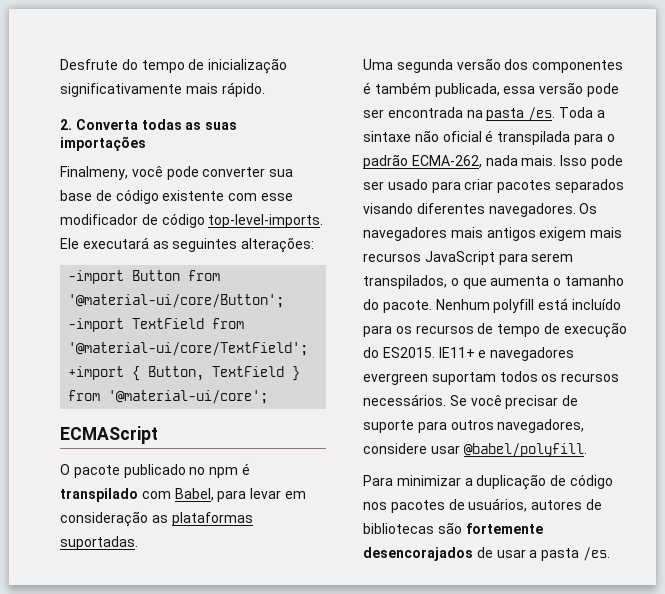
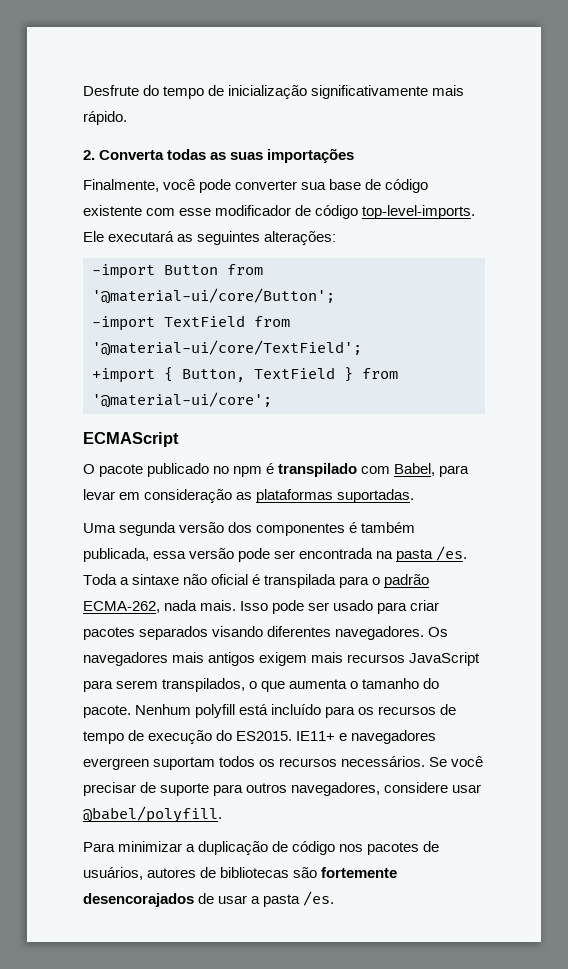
[60,166,128,180] Finalmeny, -> [83,179,159,192] Finalmente,

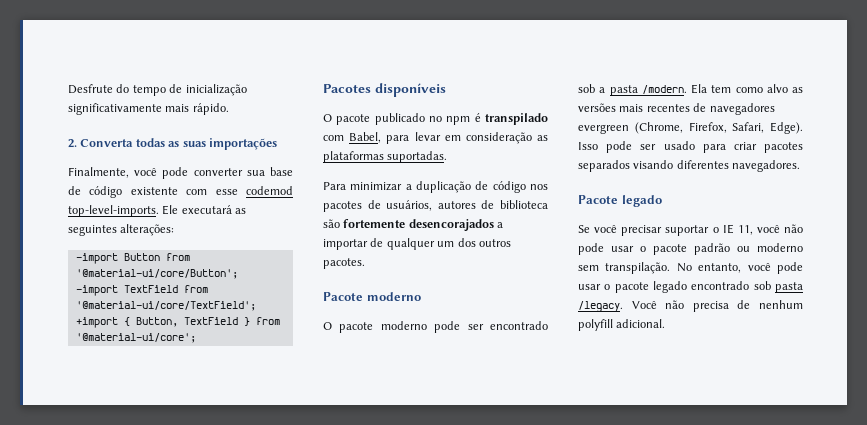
[215,205,359,219] modificador de código -> [246,186,293,195] codemod
[83,432,179,447] ECMAScript -> [323,83,446,97] Pacotes disponíveis
[83,522,416,536] [83,546,468,562] [83,574,430,588] [83,600,440,614] [83,626,449,640] [83,652,481,666] [83,678,440,692] [83,704,457,718] [83,730,437,744] [83,756,484,770] [83,782,482,796] [83,806,222,823] // Uma segunda versão dos componentes é também publicada, essa versão pode ser encontrada na pasta /es. Toda a sintaxe não oficial é transpilada para o padrão ECMA-262, nada mais. Isso pode ser usado para criar pacotes separados visando diferentes navegadores. Os navegadores mais antigos exigem mais recursos JavaScript para serem transpilados, o que aumenta o tamanho do pacote. Nenhum polyfill está incluído para os recursos de tempo de execução do ES2015. IE11+ e navegadores evergreen suportam todos os recursos necessários. Se você precisar de suporte para outros navegadores, considere usar @babel/polyfill. -> (448, 157) none
[220,867,290,878] bibliotecas -> [500,200,548,209] biblioteca
[198,891,335,907] de usar a pasta /es. -> [497,222,504,228] [323,238,511,250] [323,258,365,269] [323,292,421,301] [323,321,548,333] [578,84,803,96] [578,103,775,115] [578,122,803,134] [578,141,803,153] [578,160,801,172] [578,195,662,207] [578,224,803,236] [578,243,803,255] [578,262,803,274] [578,281,803,293] [578,300,803,312] [578,319,666,331] a importar de qualquer um dos outros pacotes. // Pacote moderno // O pacote moderno pode ser encontrado sob a pasta /modern. Ela tem como alvo as versões mais recentes de navegadores evergreen (Chrome, Firefox, Safari, Edge). Isso pode ser usado para criar pacotes separados visando diferentes navegadores. // Pacote legado // Se você precisar suportar o IE 11, você não pode usar o pacote padrão ou moderno sem transpilação. No entanto, você pode usar o pacote legado encontrado sob pasta /legacy. Você não precisa de nenhum polyfill adicional.

